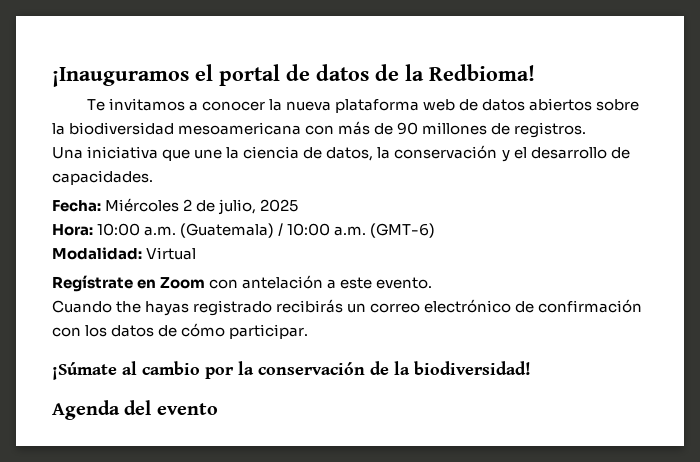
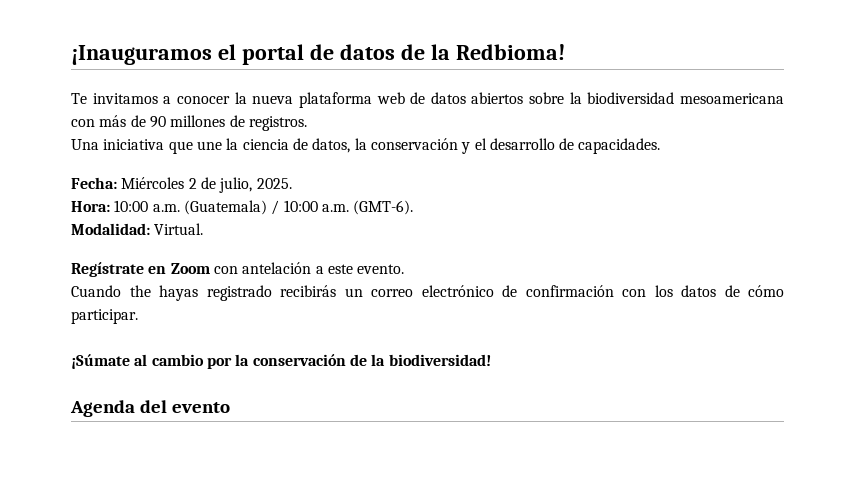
[260,199,299,212] 2025 -> [256,178,292,189] 2025.
[370,223,436,238] (GMT-6) -> [353,200,414,215] (GMT-6).
[146,247,197,260] Virtual -> [154,223,204,235] Virtual.

